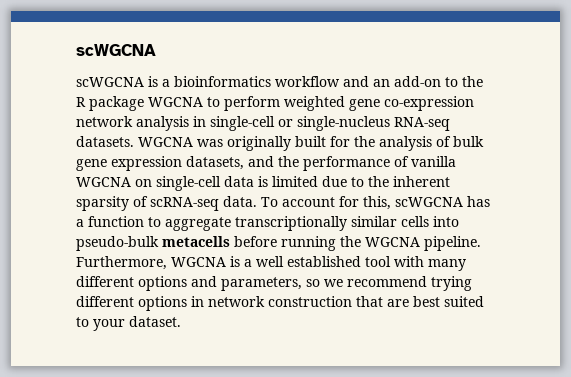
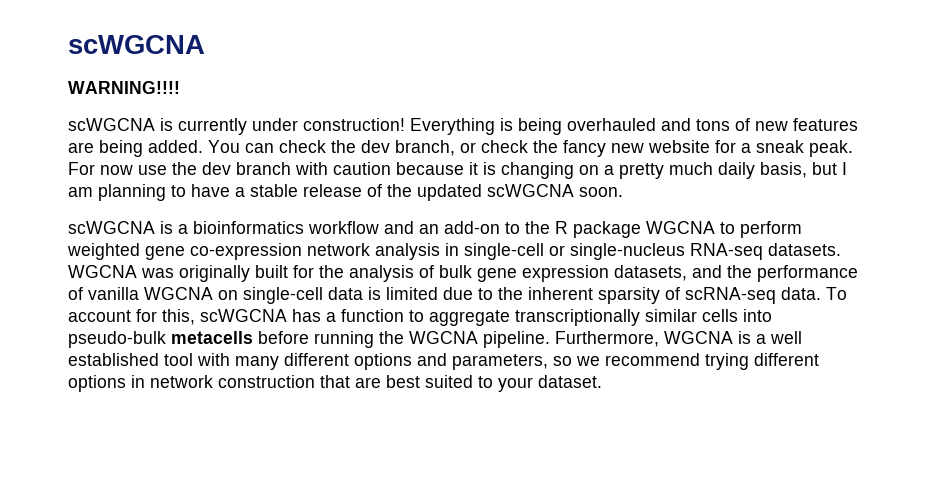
[76,44,156,56] scWGCNA -> [68,35,205,54] [68,81,180,94] [68,118,858,135] [68,140,853,157] [68,162,847,179] [68,184,623,201] scWGCNA // WARNING!!!! // scWGCNA is currently under construction! Everything is being overhauled and tons of new features are being added. You can check the dev branch, or check the fancy new website for a sneak peak. For now use the dev branch with caution because it is changing on a pretty much daily basis, but I am planning to have a stable release of the updated scWGCNA soon.

